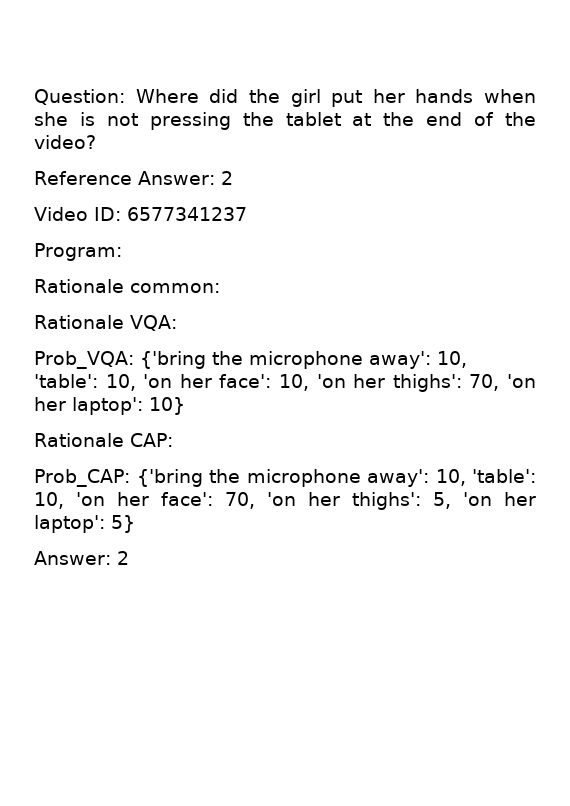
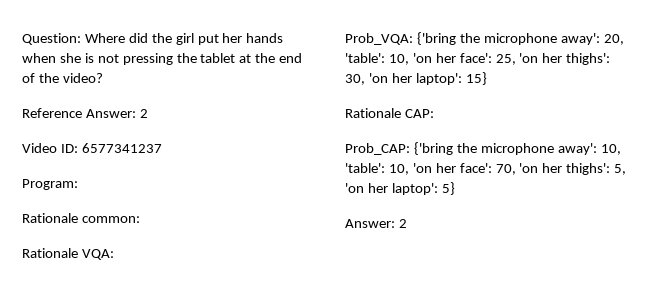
[437,351,467,368] [34,374,537,392] [34,397,185,415] 10, 'table': 10, 'on her face': 10, 'on her thighs': 70, 'on her laptop': 10} -> [603,34,624,45] [345,53,611,65] [345,72,487,85] 20, 'table': 10, 'on her face': 25, 'on her thighs': 30, 'on her laptop': 15}

